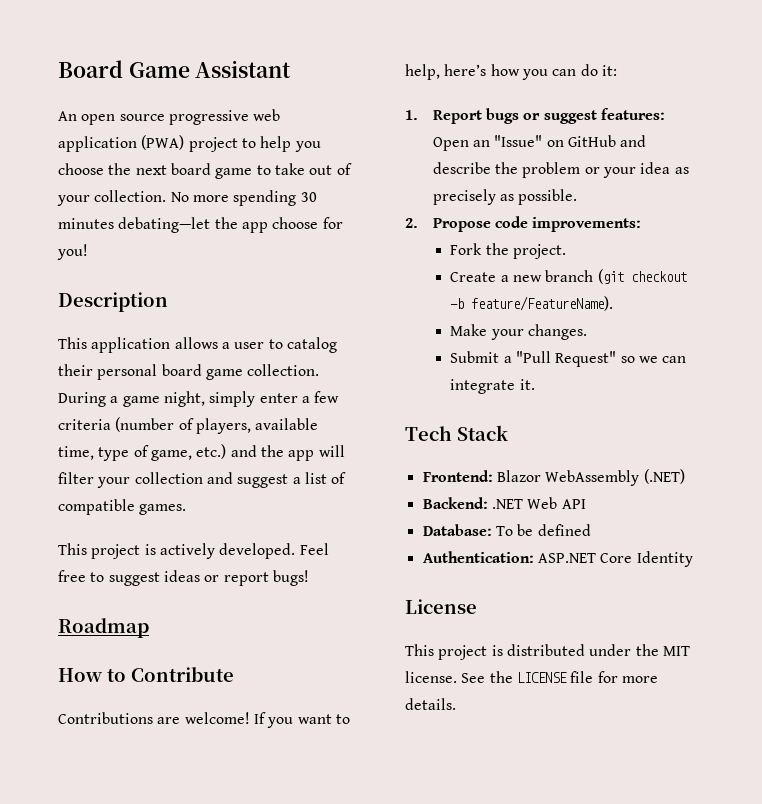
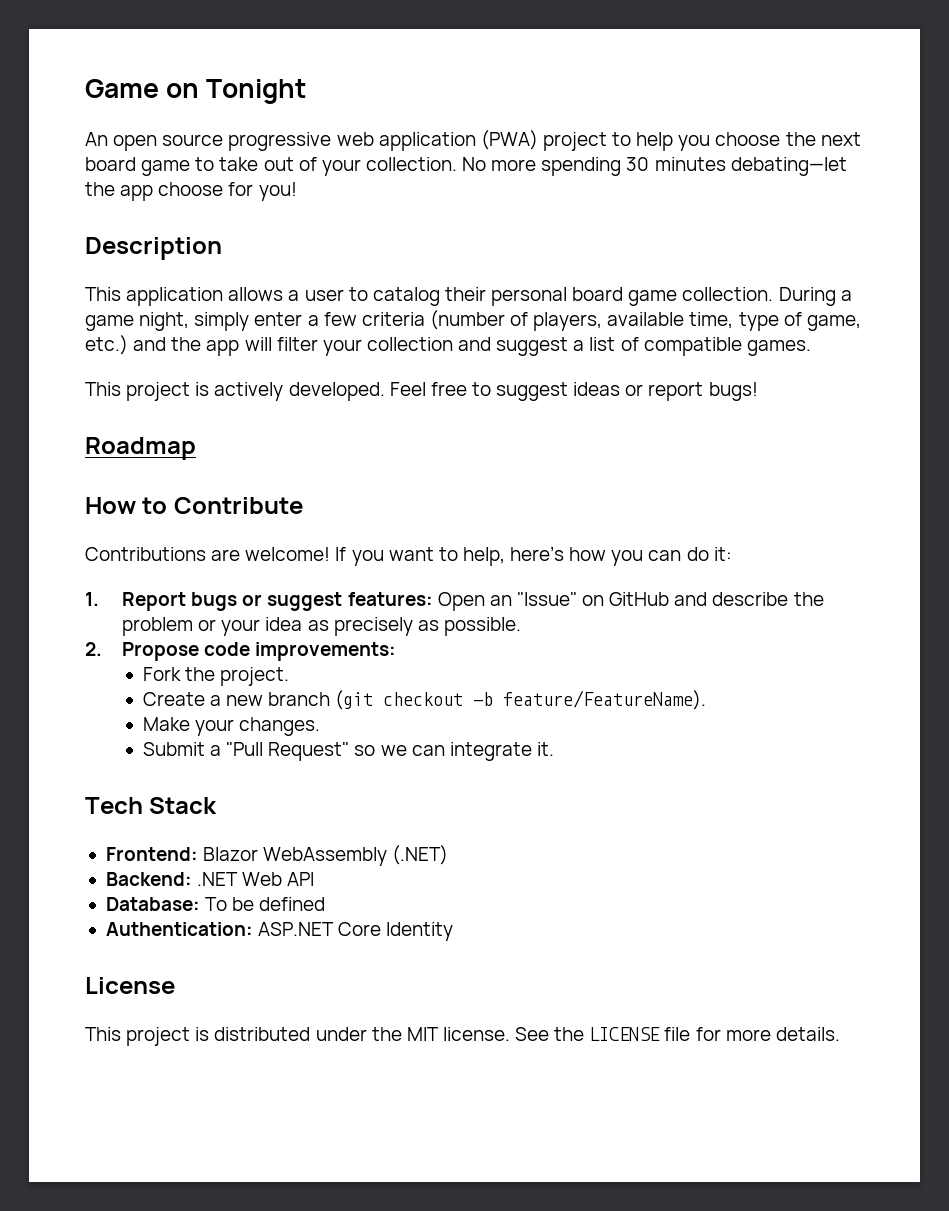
[58,60,292,78] Board Game Assistant -> [85,79,307,104] Game on Tonight

